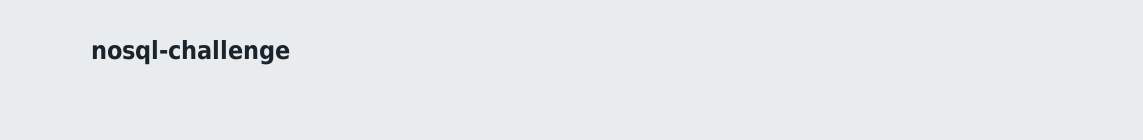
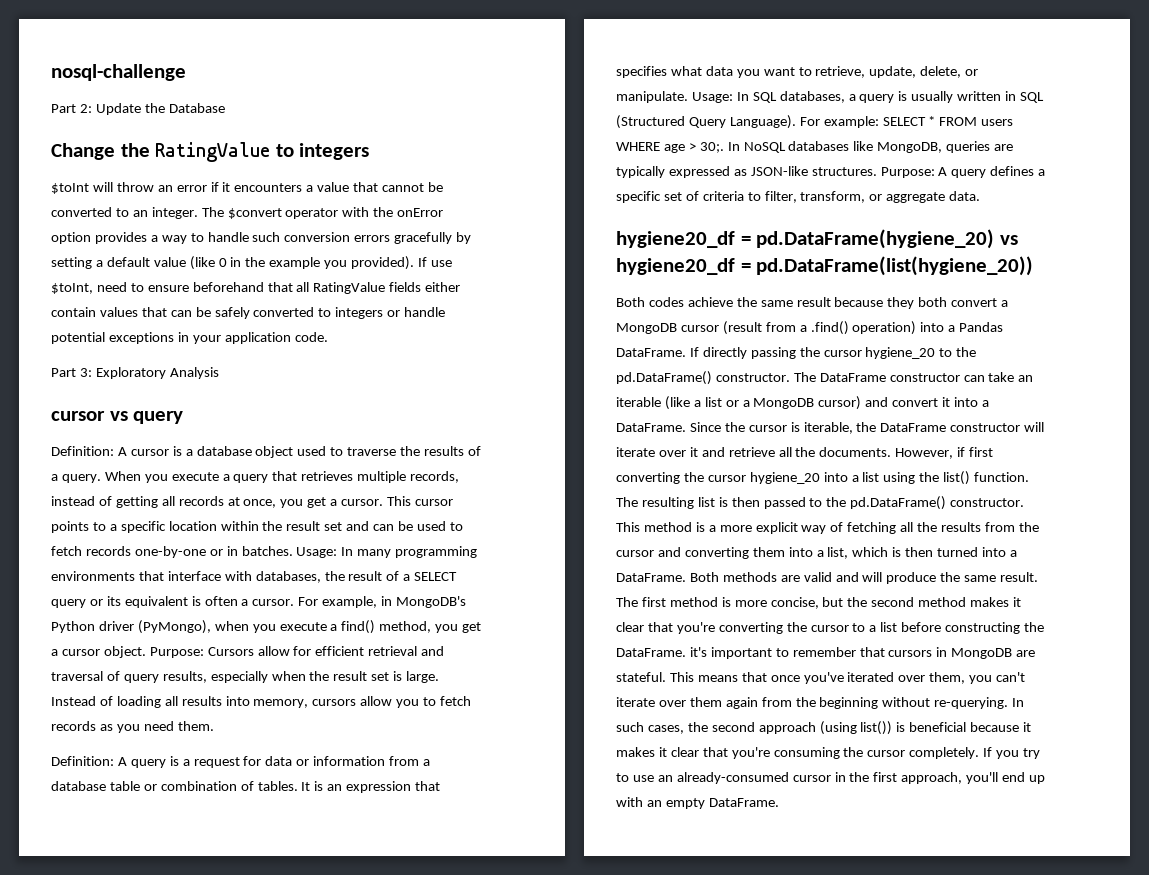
(290, 52) none -> [51,103,225,115] [51,142,370,162] [51,182,443,194] [51,207,444,219] [51,232,472,244] [51,256,452,270] [51,282,461,294] [51,307,446,319] [51,332,328,344] [51,367,219,379] [51,411,184,424] [51,446,481,458] [51,471,460,483] [51,496,453,508] [51,521,463,533] [51,546,478,558] [51,571,458,583] [51,596,467,608] [51,620,482,634] [51,646,445,658] [51,671,440,683] [51,696,472,708] [51,721,214,733] [51,756,431,768] [51,781,441,793] [616,66,979,78] [616,91,1045,103] [616,115,1014,129] [616,141,1014,153] [616,166,1046,178] [616,191,981,203] [616,229,1018,249] [616,256,1034,276] [616,297,1009,309] [616,321,1004,335] [616,347,977,359] [616,371,1034,385] [616,396,989,410] [616,422,1045,434] [616,447,994,459] [616,471,1030,485] [616,496,1025,510] [616,522,1039,534] [616,547,1017,559] [616,572,1039,584] [616,597,1022,609] [616,622,1045,634] [616,647,1036,659] [616,672,1026,684] [616,697,1025,709] [616,721,1032,735] [616,747,1041,759] [616,772,1046,784] [616,797,779,809] // Part 2: Update the Database // Change the RatingValue to integers // $toInt will throw an error if it encounters a value that cannot be converted to an integer. The $convert operator with the onError option provides a way to handle such conversion errors gracefully by setting a default value (like 0 in the example you provided). If use $toInt, need to ensure beforehand that all RatingValue fields either contain values that can be safely converted to integers or handle potential exceptions in your application code. // Part 3: Exploratory Analysis // cursor vs query // Definition: A cursor is a database object used to traverse the results of a query. When you execute a query that retrieves multiple records, instead of getting all records at once, you get a cursor. This cursor points to a specific location within the result set and can be used to fetch records one-by-one or in batches. Usage: In many programming environments that interface with databases, the result of a SELECT query or its equivalent is often a cursor. For example, in MongoDB's Python driver (PyMongo), when you execute a find() method, you get a cursor object. Purpose: Cursors allow for efficient retrieval and traversal of query results, especially when the result set is large. Instead of loading all results into memory, cursors allow you to fetch records as you need them. // Definition: A query is a request for data or information from a database table or combination of tables. It is an expression that specifies what data you want to retrieve, update, delete, or manipulate. Usage: In SQL databases, a query is usually written in SQL (Structured Query Language). For example: SELECT * FROM users WHERE age > 30;. In NoSQL databases like MongoDB, queries are typically expressed as JSON-like structures. Purpose: A query defines a specific set of criteria to filter, transform, or aggregate data. // hygiene20_df = pd.DataFrame(hygiene_20) vs hygiene20_df = pd.DataFrame(list(hygiene_20)) // Both codes achieve the same result because they both convert a MongoDB cursor (result from a .find() operation) into a Pandas DataFrame. If directly passing the cursor hygiene_20 to the pd.DataFrame() constructor. The DataFrame constructor can take an iterable (like a list or a MongoDB cursor) and convert it into a DataFrame. Since the cursor is iterable, the DataFrame constructor will iterate over it and retrieve all the documents. However, if first converting the cursor hygiene_20 into a list using the list() function. The resulting list is then passed to the pd.DataFrame() constructor. This method is a more explicit way of fetching all the results from the cursor and converting them into a list, which is then turned into a DataFrame. Both methods are valid and will produce the same result. The first method is more concise, but the second method makes it clear that you're converting the cursor to a list before constructing the DataFrame. it's important to remember that cursors in MongoDB are stateful. This means that once you've iterated over them, you can't iterate over them again from the beginning without re-querying. In such cases, the second approach (using list()) is beneficial because it makes it clear that you're consuming the cursor completely. If you try to use an already-consumed cursor in the first approach, you'll end up with an empty DataFrame.

